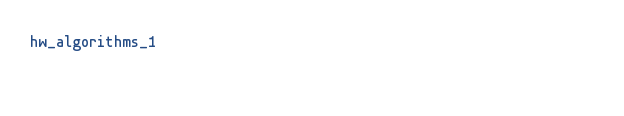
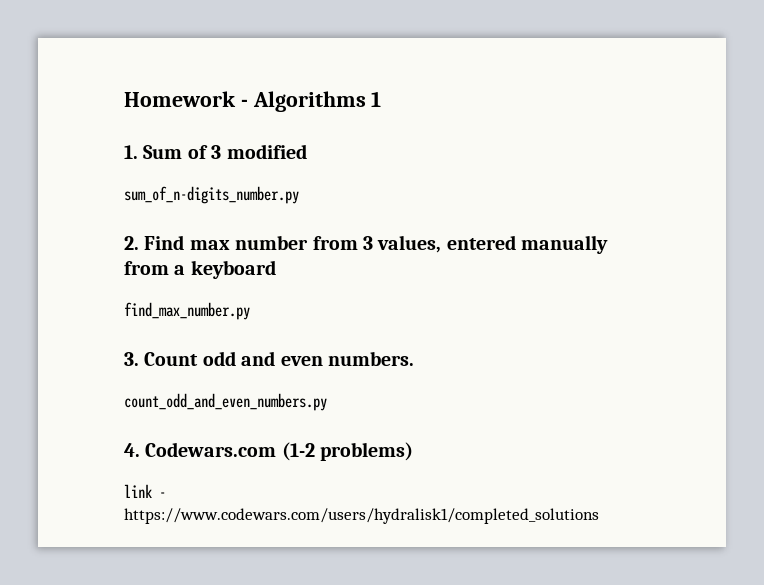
[30,35,156,51] hw_algorithms_1 -> [124,91,382,112] [124,144,307,159] [124,186,299,204] [124,235,609,254] [124,260,276,279] [124,302,250,320] [124,351,414,366] [124,393,327,411] [124,442,414,461] [124,484,166,498] [124,508,599,524] Homework - Algorithms 1 // 1. Sum of 3 modified // sum_of_n-digits_number.py // 2. Find max number from 3 values, entered manually from a keyboard // find_max_number.py // 3. Count odd and even numbers. // count_odd_and_even_numbers.py // 4. Codewars.com (1-2 problems) // link - https://www.codewars.com/users/hydralisk1/completed_solutions

